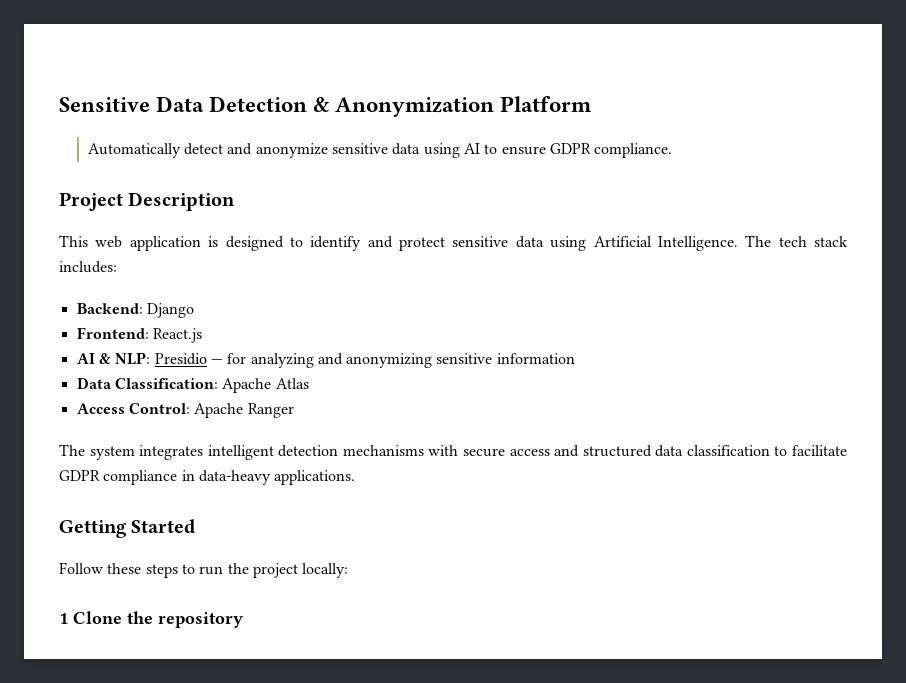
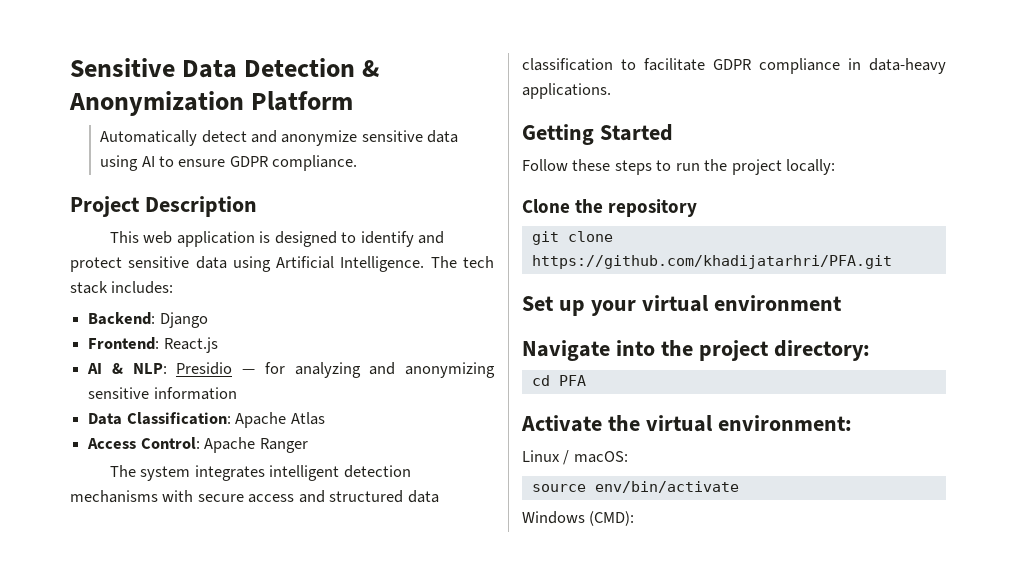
[59,613,68,624] 1 -> (836, 167) none
(243, 620) none -> [531,231,613,245] [531,255,892,269] [522,295,842,316] [522,340,870,361] [531,375,586,386] [521,415,852,432] [522,450,628,465] [531,481,739,493] [522,511,635,526] // git clone https://github.com/khadijatarhri/PFA.git // Set up your virtual environment // Navigate into the project directory: // cd PFA // Activate the virtual environment: // Linux / macOS: // source env/bin/activate // Windows (CMD):

